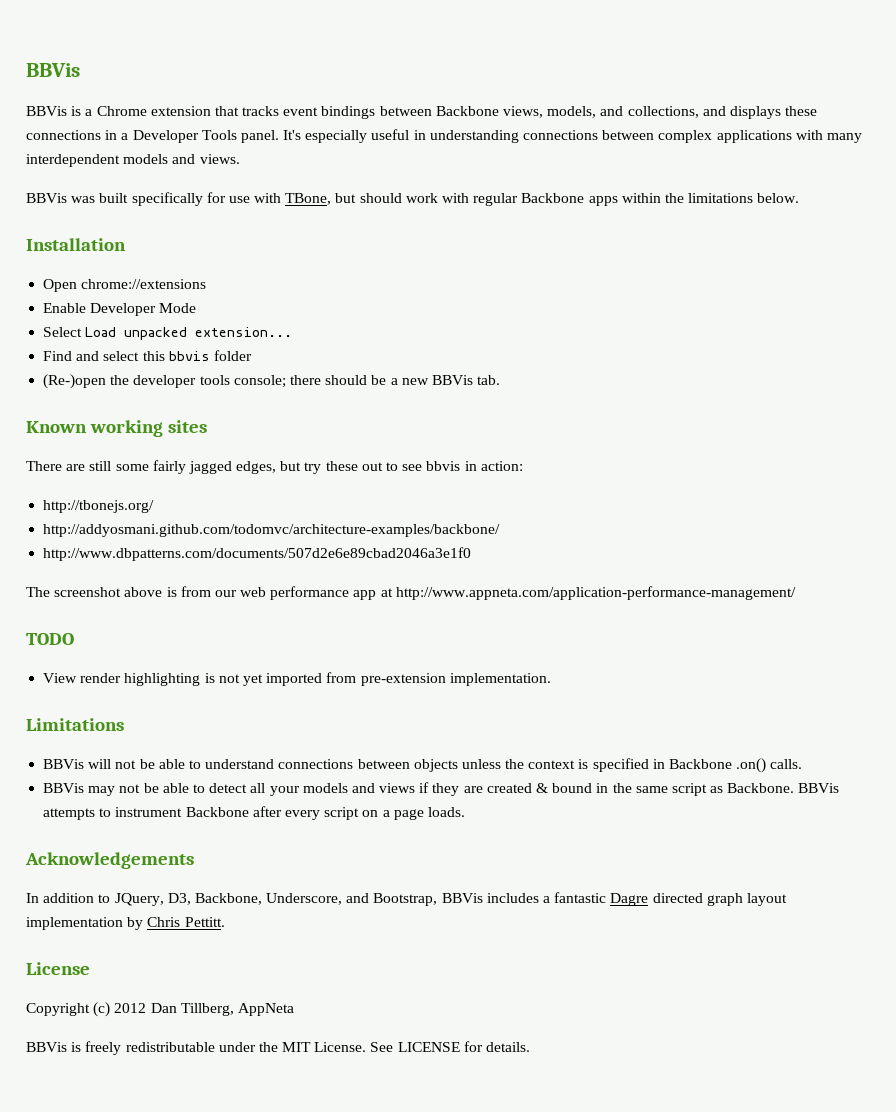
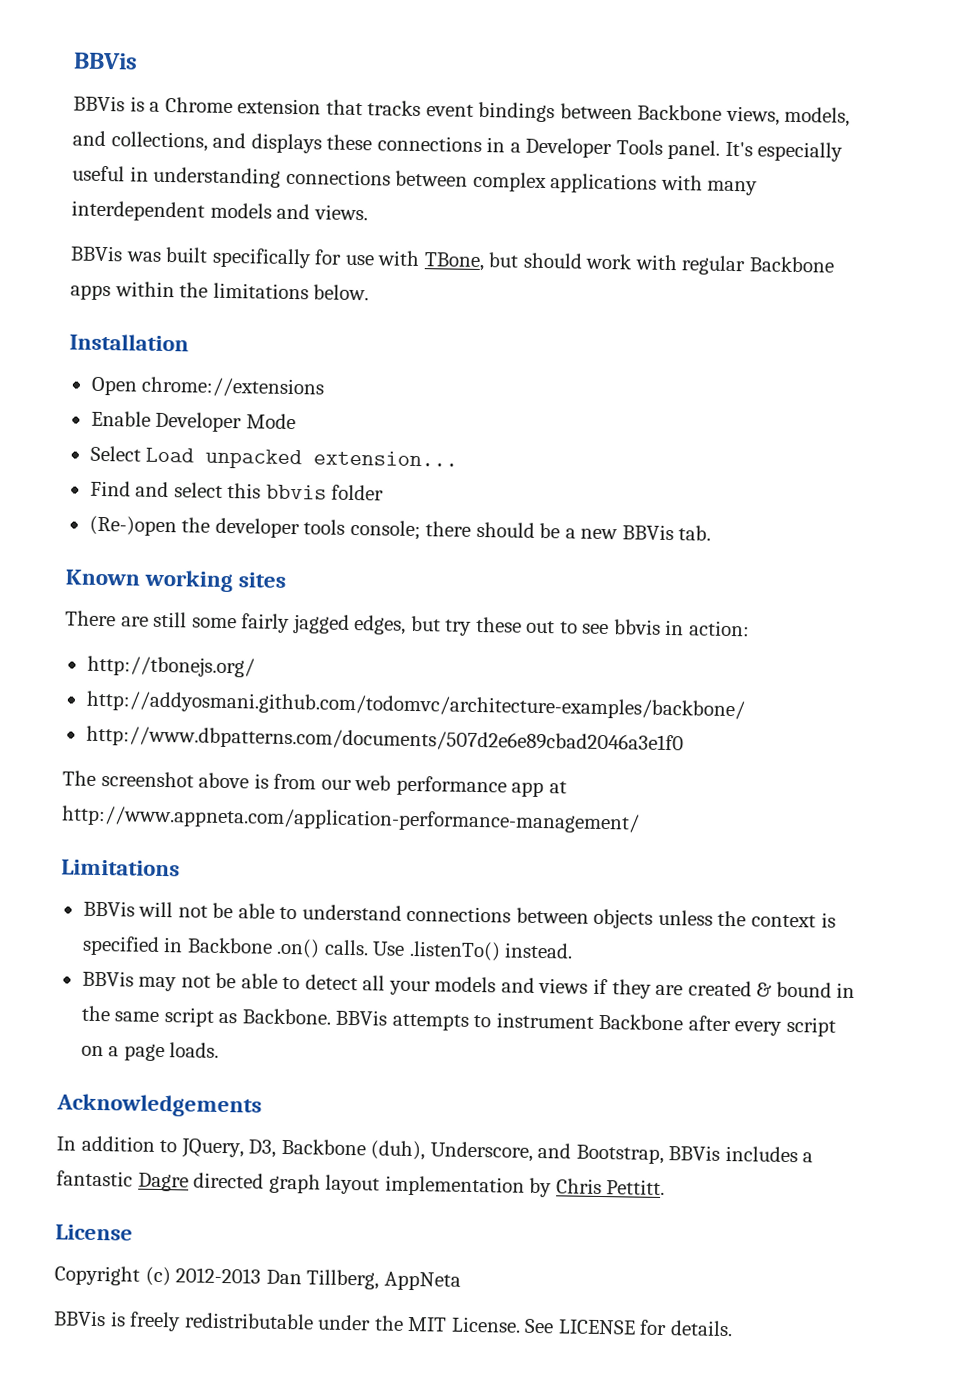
[26,633,74,645] [43,672,551,686] // TODO // View render highlighting is not yet imported from pre-extension implementation. -> (640, 819) none
(803, 764) none -> [372,940,574,962] Use .listenTo() instead.
[194,893,262,905] Backbone, -> [280,1138,426,1161] Backbone (duh),
[114,1003,147,1013] 2012 -> [175,1267,262,1284] 2012-2013

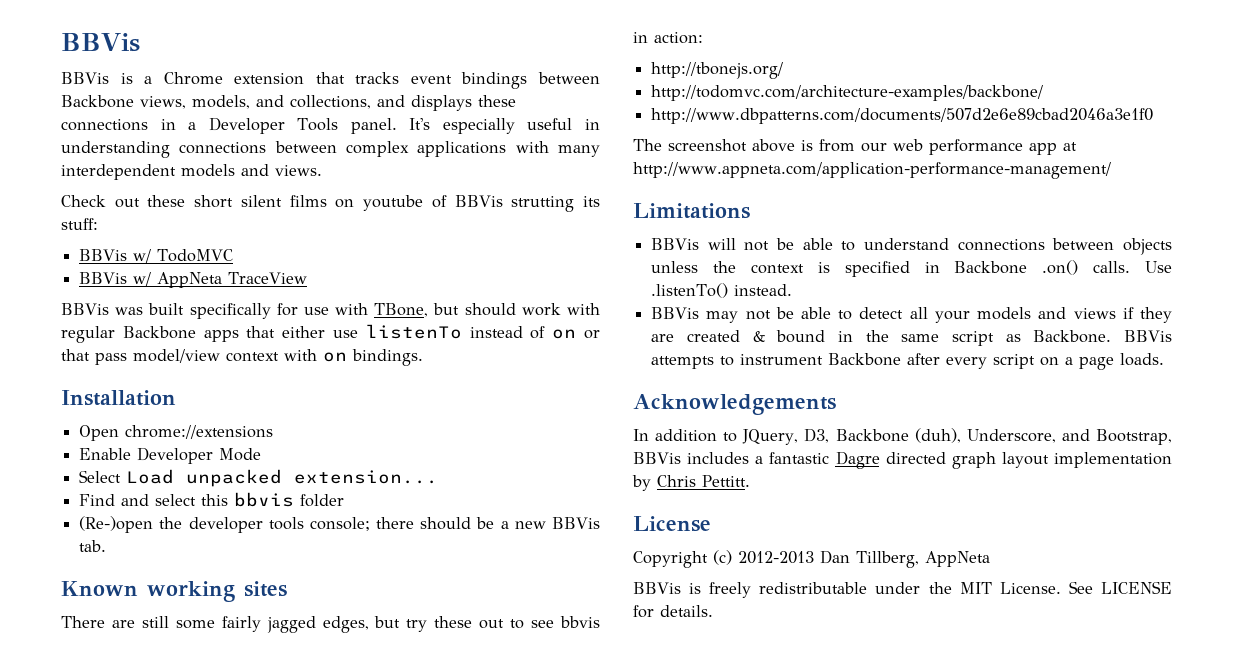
(368, 212) none -> [61,195,600,212] [61,218,98,230] [79,249,234,263] [79,272,308,288] // Check out these short silent films on youtube of BBVis strutting its stuff: // BBVis w/ TodoMVC // BBVis w/ AppNeta TraceView
[114,281,370,301] within the limitations below. -> [246,324,600,339] [61,349,423,366] that either use listenTo instead of on or that pass model/view context with on bindings.
[85,690,745,721] http://addyosmani.github.com/todomvc/architecture-examples/backbone/ -> [651,85,1044,101] http://todomvc.com/architecture-examples/backbone/

